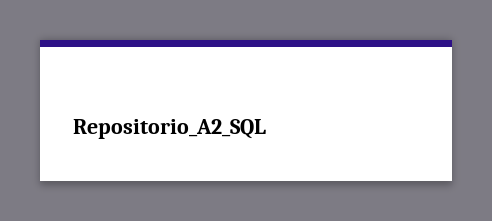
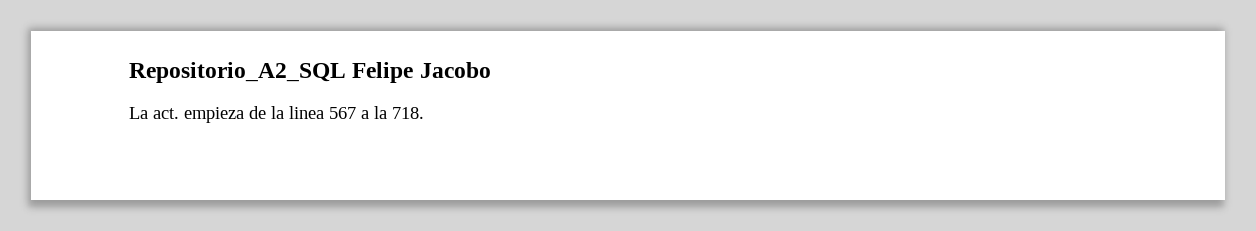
(266, 129) none -> [352,62,491,83] [129,106,424,123] Felipe Jacobo // La act. empieza de la linea 567 a la 718.

